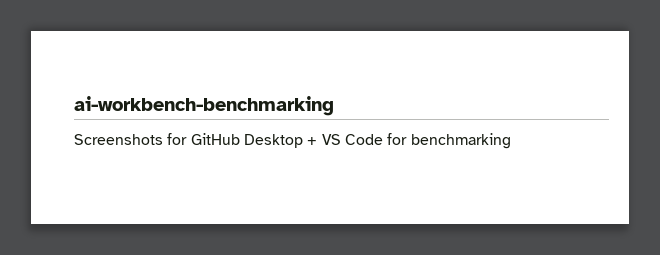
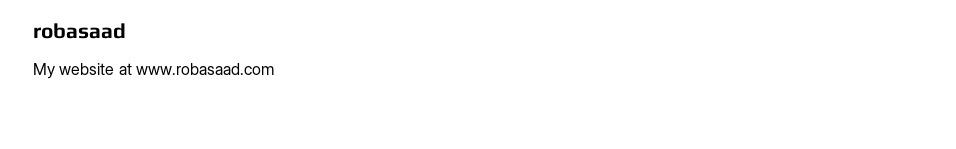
[74,96,334,116] [74,133,511,149] ai-workbench-benchmarking // Screenshots for GitHub Desktop + VS Code for benchmarking -> [33,23,126,39] [33,63,274,79] robasaad // My website at www.robasaad.com

